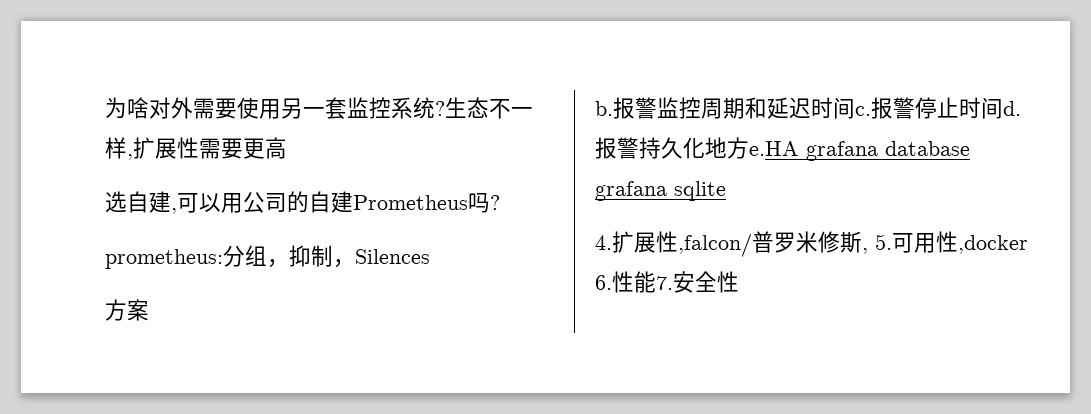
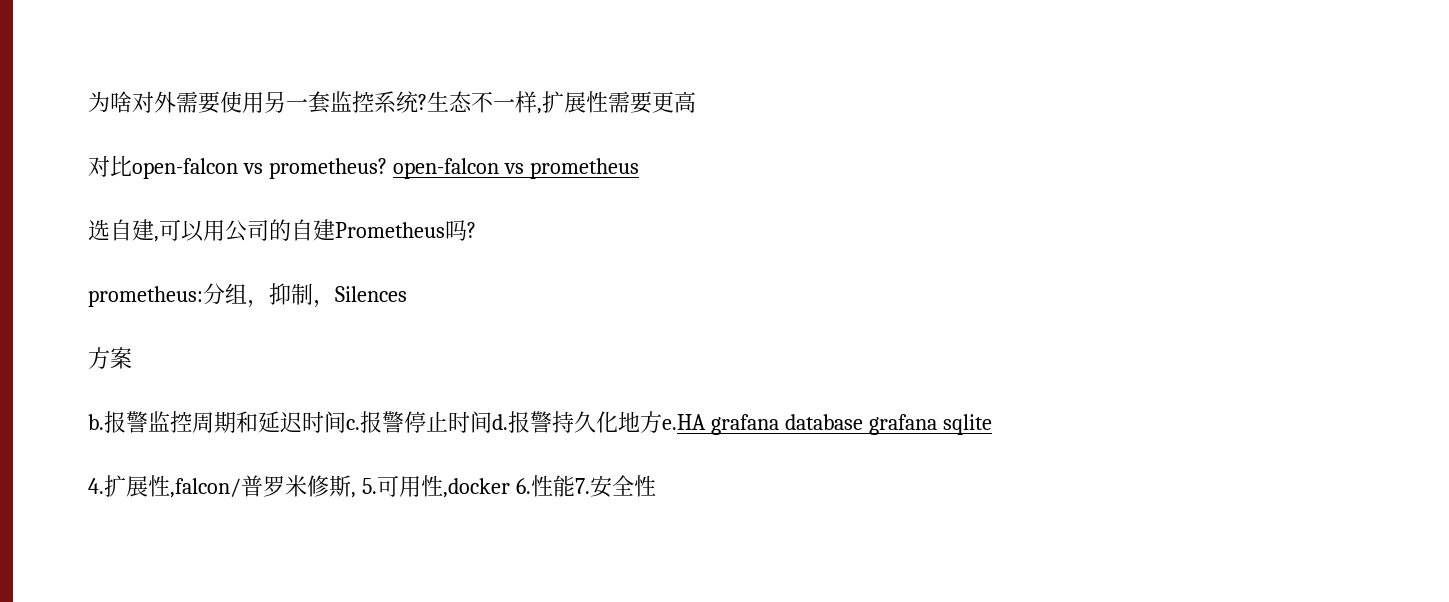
(287, 148) none -> [88,155,639,179] // 对比open-falcon vs prometheus? open-falcon vs prometheus

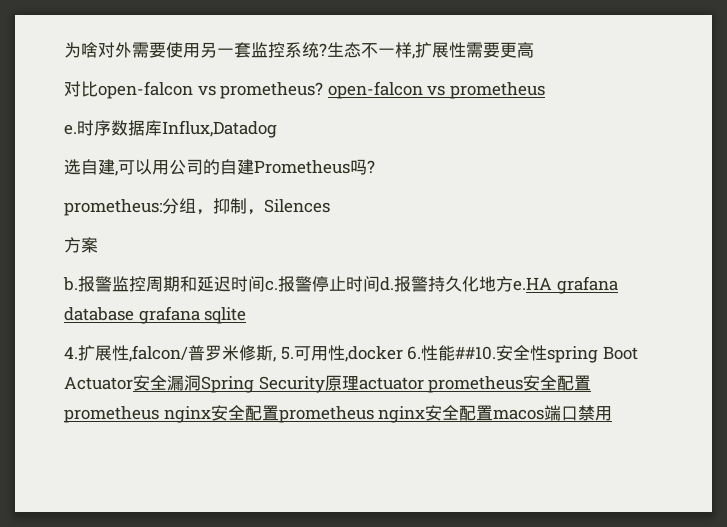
(639, 168) none -> [64,120,277,138] // e.时序数据库Influx,Datadog
[574,475,656,498] 7.安全性 -> [455,345,638,363] [64,375,592,393] [64,405,613,423] ##10.安全性spring Boot Actuator安全漏洞Spring Security原理actuator prometheus安全配置prometheus nginx安全配置prometheus nginx安全配置macos端口禁用

